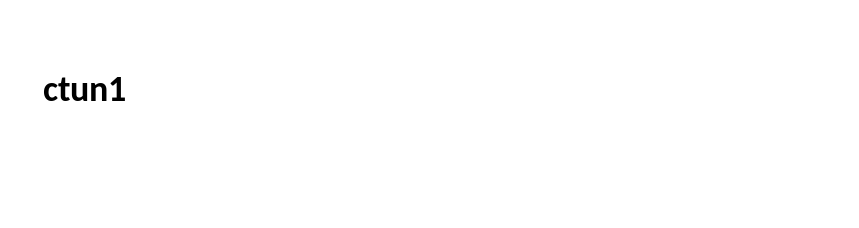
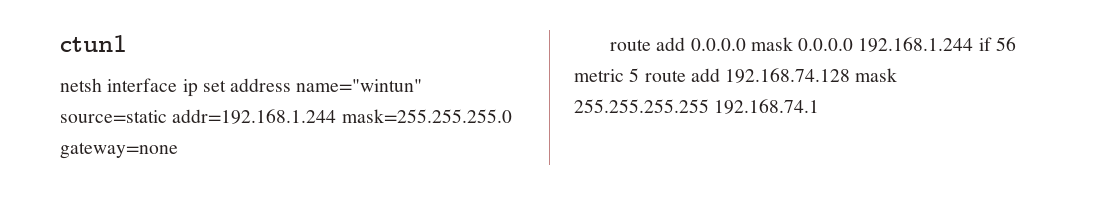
(126, 89) none -> [60,78,423,97] [60,109,512,124] [60,142,178,159] [610,37,1017,52] [574,68,898,83] [574,99,820,114] // netsh interface ip set address name="wintun" source=static addr=192.168.1.244 mask=255.255.255.0 gateway=none // route add 0.0.0.0 mask 0.0.0.0 192.168.1.244 if 56 metric 5 route add 192.168.74.128 mask 255.255.255.255 192.168.74.1

